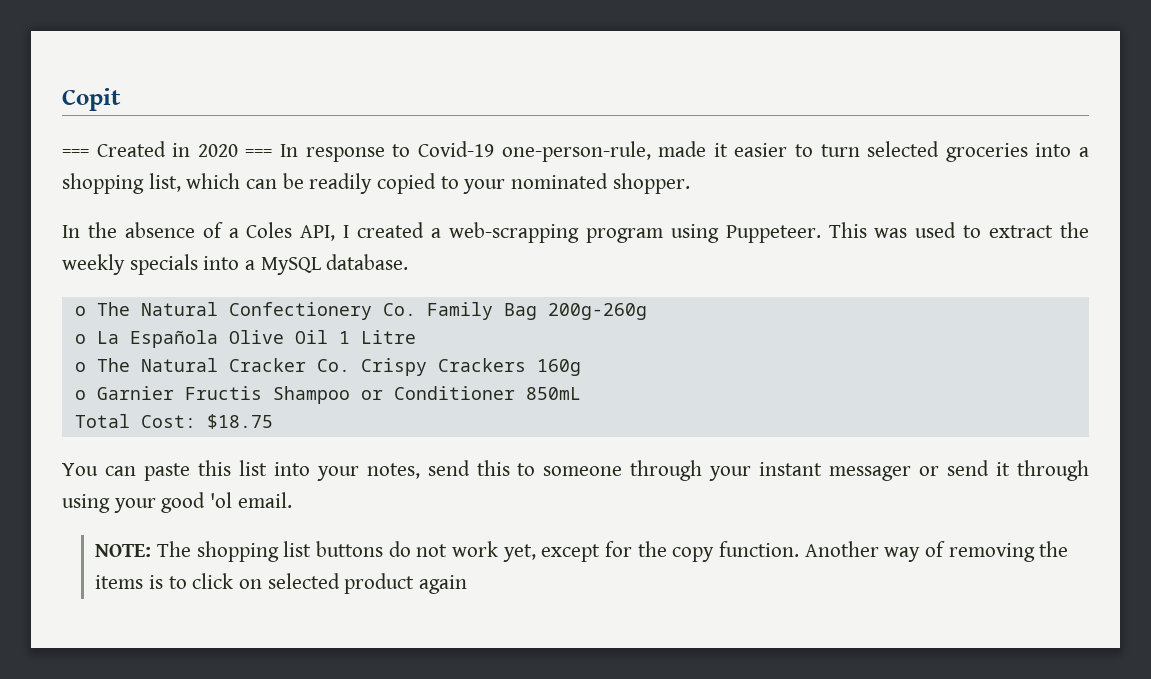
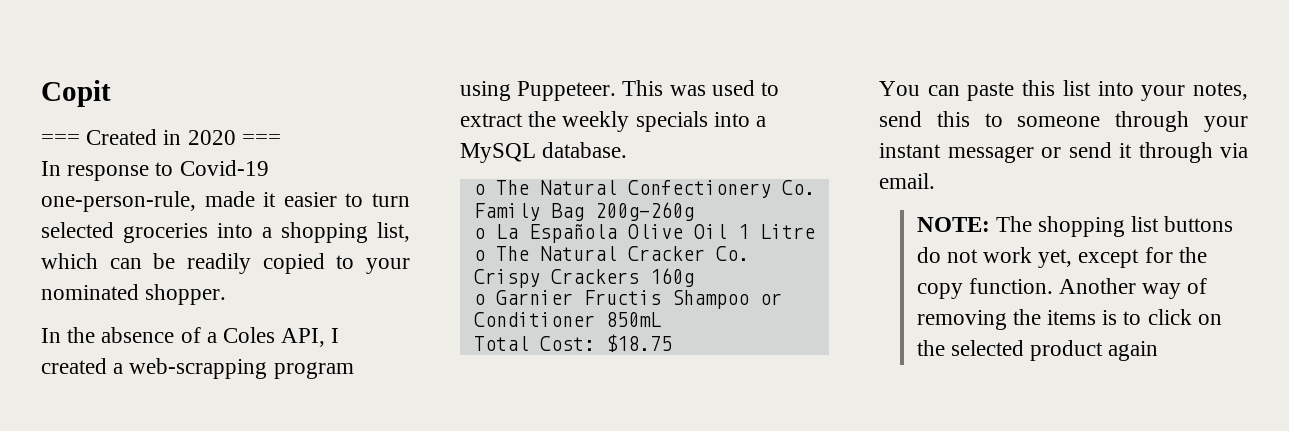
(273, 153) none -> (281, 139) //
[62,492,233,513] using your good 'ol -> [1220,143,1248,158] via
(262, 584) none -> [916,340,945,356] the

